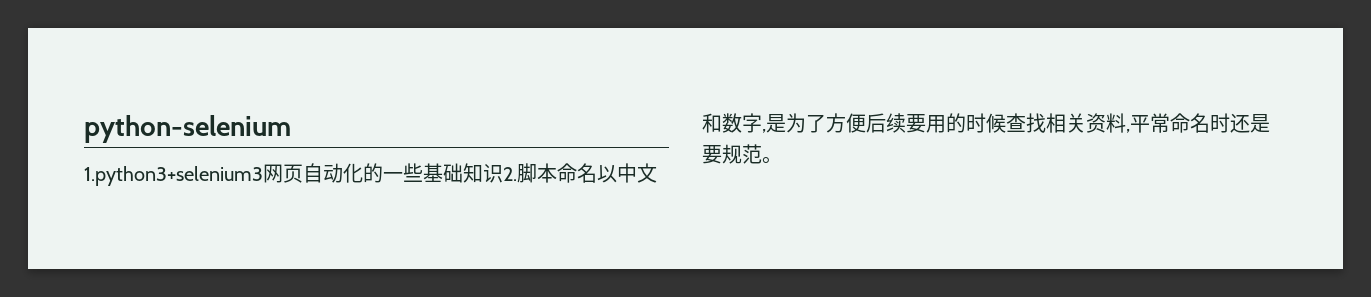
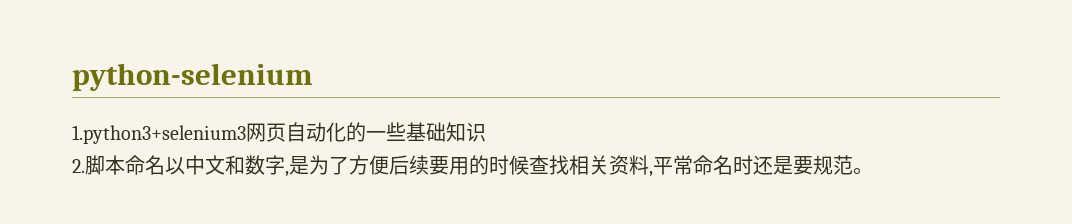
(503, 173) none -> (486, 132) //

